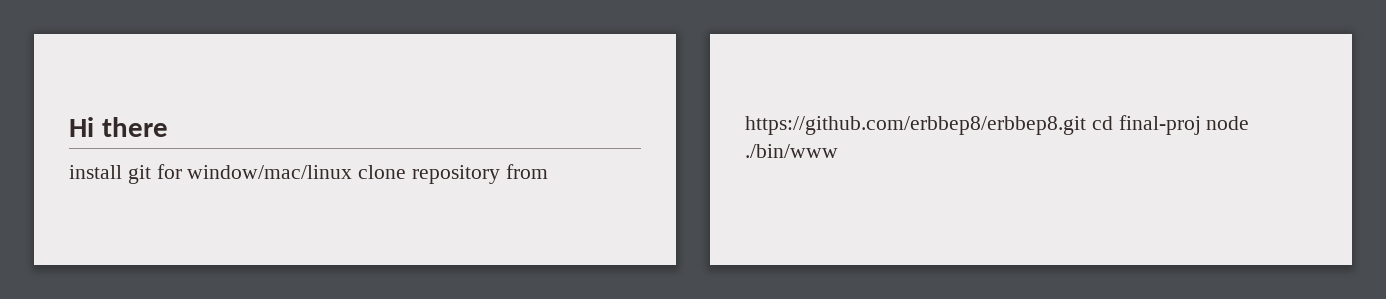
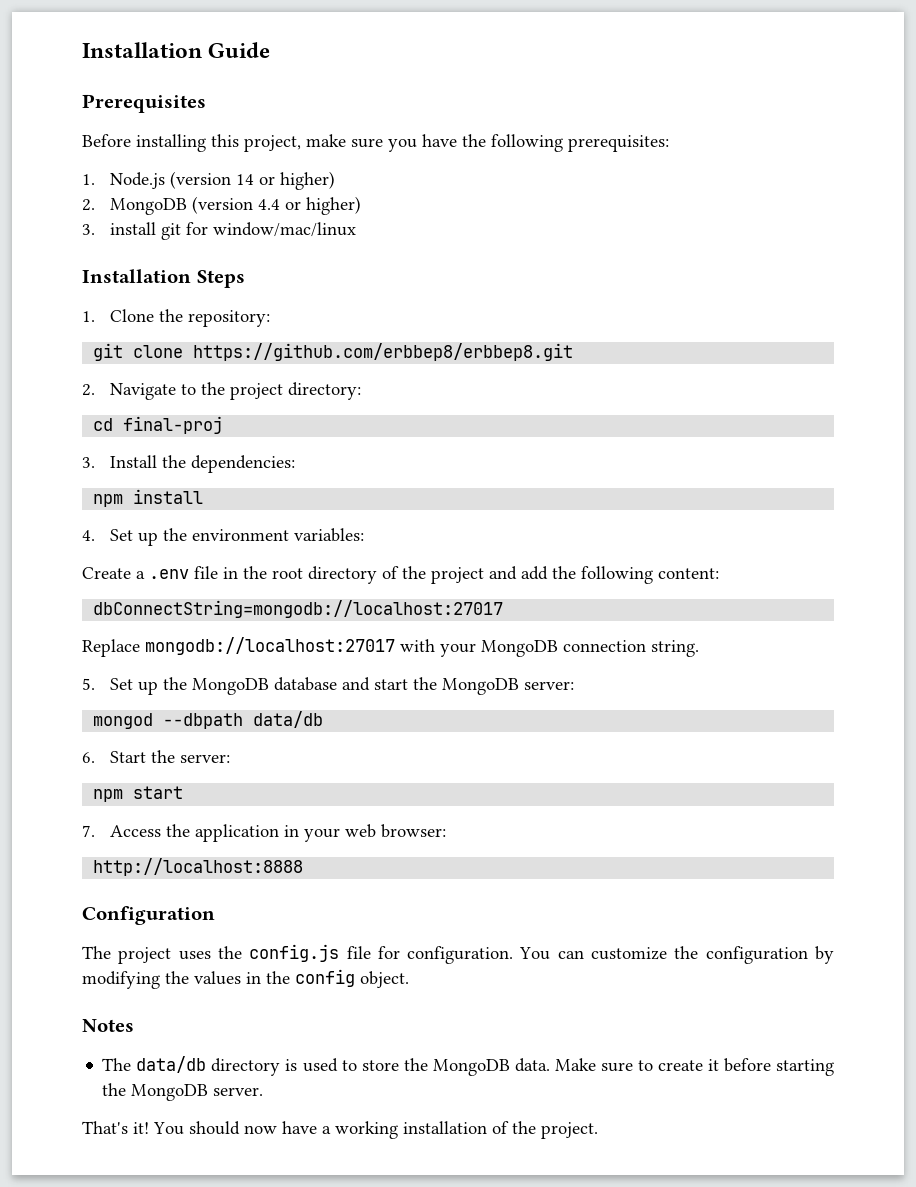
[69,117,168,137] [69,164,548,184] [745,115,1250,135] [745,144,838,158] Hi there // install git for window/mac/linux clone repository from https://github.com/erbbep8/erbbep8.git cd final-proj node ./bin/www -> [82,42,271,58] [82,94,206,113] [82,134,669,152] [82,171,336,190] [82,196,362,215] [82,222,357,240] [82,269,245,288] [82,309,271,327] [93,343,574,361] [82,382,362,400] [93,416,224,434] [82,455,296,473] [93,489,204,507] [82,528,365,546] [82,566,719,584] [93,600,504,618] [82,637,699,657] [82,677,575,695] [93,711,324,729] [82,750,231,763] [93,786,184,802] [82,824,447,842] [93,858,304,876] [82,906,215,925] [82,944,834,964] [82,969,409,989] [82,1019,134,1032] [102,1056,834,1076] [102,1083,264,1101] [82,1121,598,1139] Installation Guide // Prerequisites // Before installing this project, make sure you have the following prerequisites: // 1. Node.js (version 14 or higher) // 2. MongoDB (version 4.4 or higher) // 3. install git for window/mac/linux // Installation Steps // 1. Clone the repository: // git clone https://github.com/erbbep8/erbbep8.git // 2. Navigate to the project directory: // cd final-proj // 3. Install the dependencies: // npm install // 4. Set up the environment variables: // Create a .env file in the root directory of the project and add the following content: // dbConnectString=mongodb://localhost:27017 // Replace mongodb://localhost:27017 with your MongoDB connection string. // 5. Set up the MongoDB database and start the MongoDB server: // mongod --dbpath data/db // 6. Start the server: // npm start // 7. Access the application in your web browser: // http://localhost:8888 // Configuration // The project uses the config.js file for configuration. You can customize the configuration by modifying the values in the config object. // Notes // The data/db directory is used to store the MongoDB data. Make sure to create it before starting the MongoDB server. // That's it! You should now have a working installation of the project.

